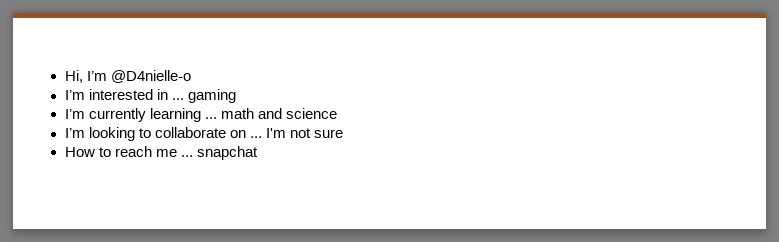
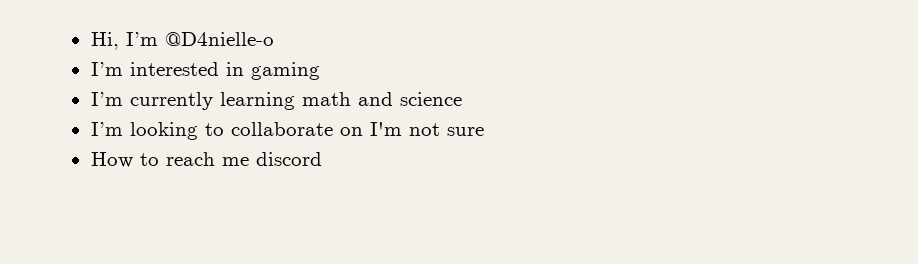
[171,98,184,100] ... -> (244, 69) none
[204,117,217,119] ... -> (295, 101) none
[249,136,262,138] ... -> (363, 131) none
[180,146,258,160] ... snapchat -> [255,152,322,166] discord

